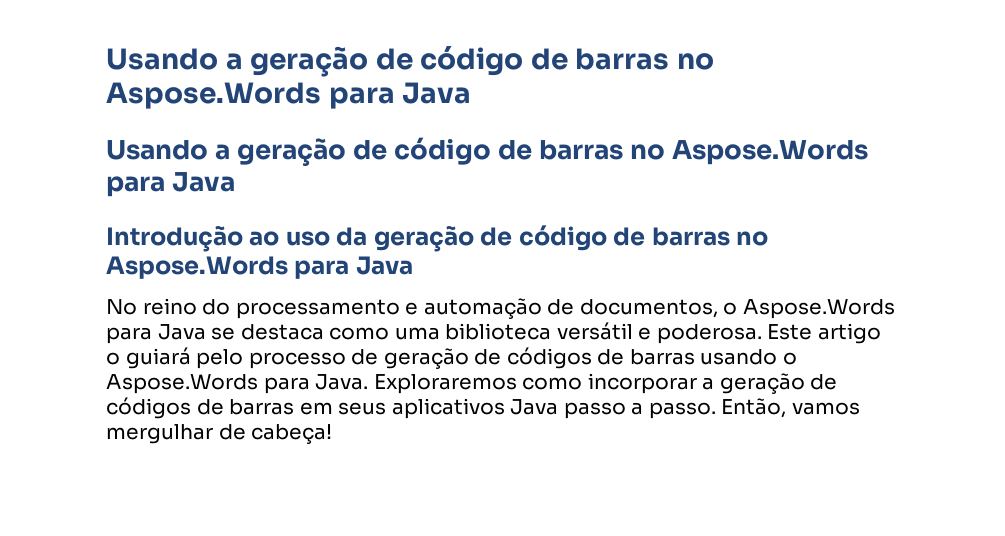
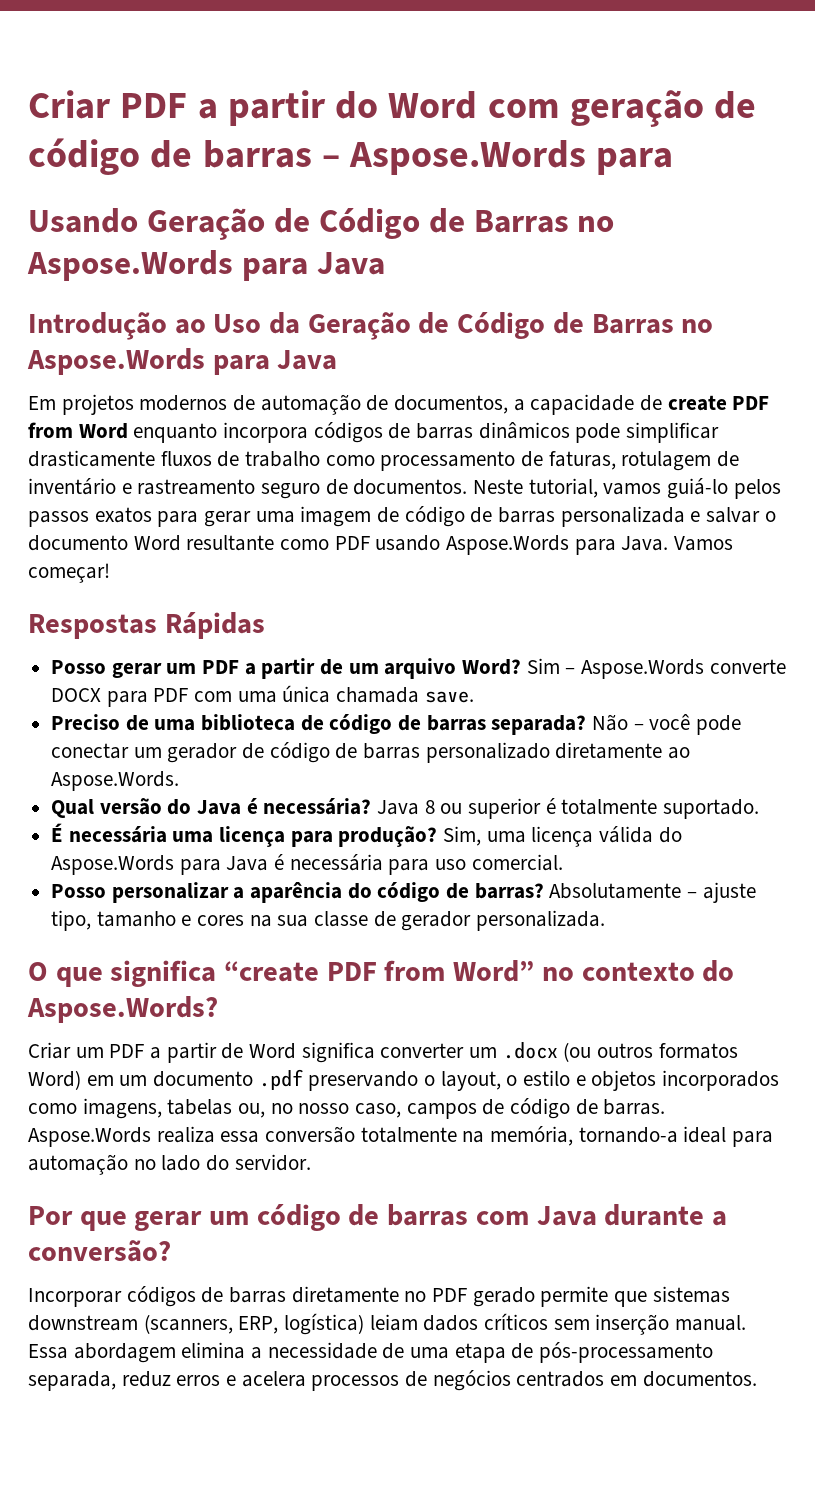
[106,46,714,77] [106,82,472,109] [106,137,624,167] Usando a geração de código de barras no Aspose.Words para Java // Usando a geração de código de barras -> [28,90,757,127] [28,138,674,175] [28,208,569,240] Criar PDF a partir do Word com geração de código de barras – Aspose.Words para // Usando Geração de Código de Barras
[285,225,769,252] [106,256,413,279] [106,298,895,319] [106,322,881,344] [106,347,797,369] [106,373,838,394] [106,397,860,419] [106,424,333,444] uso da geração de código de barras no Aspose.Words para Java // No reino do processamento e automação de documentos, o Aspose.Words para Java se destaca como uma biblioteca versátil e poderosa. Este artigo o guiará pelo processo de geração de códigos de barras usando o Aspose.Words para Java. Exploraremos como incorporar a geração de códigos de barras em seus aplicativos Java passo a passo. Então, vamos mergulhar de cabeça! -> [213,312,714,340] [27,348,338,375] [28,394,770,415] [28,422,720,443] [28,450,740,471] [28,478,781,499] [28,506,776,527] [28,535,734,555] [28,563,110,583] [28,612,265,639] [51,658,786,679] [51,685,474,707] [51,714,742,735] [51,742,691,763] [51,771,180,791] [51,798,760,819] [51,823,682,847] [51,854,563,875] [51,882,756,903] [51,910,606,931] [28,960,735,987] [27,996,218,1023] [28,1042,738,1063] [28,1069,780,1091] [28,1098,666,1119] [28,1126,774,1147] [28,1154,311,1175] [28,1204,727,1231] [28,1240,171,1262] [28,1286,730,1307] [28,1313,747,1335] [28,1342,714,1363] [28,1370,757,1391] Uso da Geração de Código de Barras no Aspose.Words para Java // Em projetos modernos de automação de documentos, a capacidade de create PDF from Word enquanto incorpora códigos de barras dinâmicos pode simplificar drasticamente fluxos de trabalho como processamento de faturas, rotulagem de inventário e rastreamento seguro de documentos. Neste tutorial, vamos guiá‑lo pelos passos exatos para gerar uma imagem de código de barras personalizada e salvar o documento Word resultante como PDF usando Aspose.Words para Java. Vamos começar! // Respostas Rápidas // Posso gerar um PDF a partir de um arquivo Word? Sim – Aspose.Words converte DOCX para PDF com uma única chamada save. // Preciso de uma biblioteca de código de barras separada? Não – você pode conectar um gerador de código de barras personalizado diretamente ao Aspose.Words. // Qual versão do Java é necessária? Java 8 ou superior é totalmente suportado. // É necessária uma licença para produção? Sim, uma licença válida do Aspose.Words para Java é necessária para uso comercial. // Posso personalizar a aparência do código de barras? Absolutamente – ajuste tipo, tamanho e cores na sua classe de gerador personalizada. // O que significa “create PDF from Word” no contexto do Aspose.Words? // Criar um PDF a partir de Word significa converter um .docx (ou outros formatos Word) em um documento .pdf preservando o layout, o estilo e objetos incorporados como imagens, tabelas ou, no nosso caso, campos de código de barras. Aspose.Words realiza essa conversão totalmente na memória, tornando‑a ideal para automação no lado do servidor. // Por que gerar um código de barras com Java durante a conversão? // Incorporar códigos de barras diretamente no PDF gerado permite que sistemas downstream (scanners, ERP, logística) leiam dados críticos sem inserção manual. Essa abordagem elimina a necessidade de uma etapa de pós‑processamento separada, reduz erros e acelera processos de negócios centrados em documentos.

